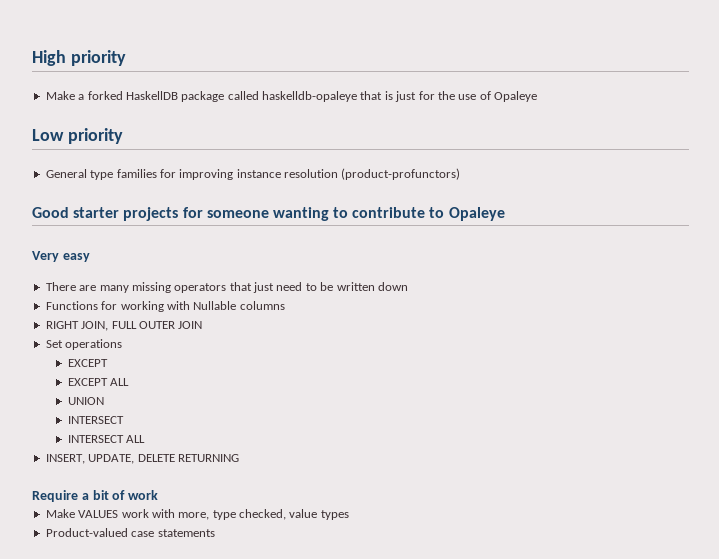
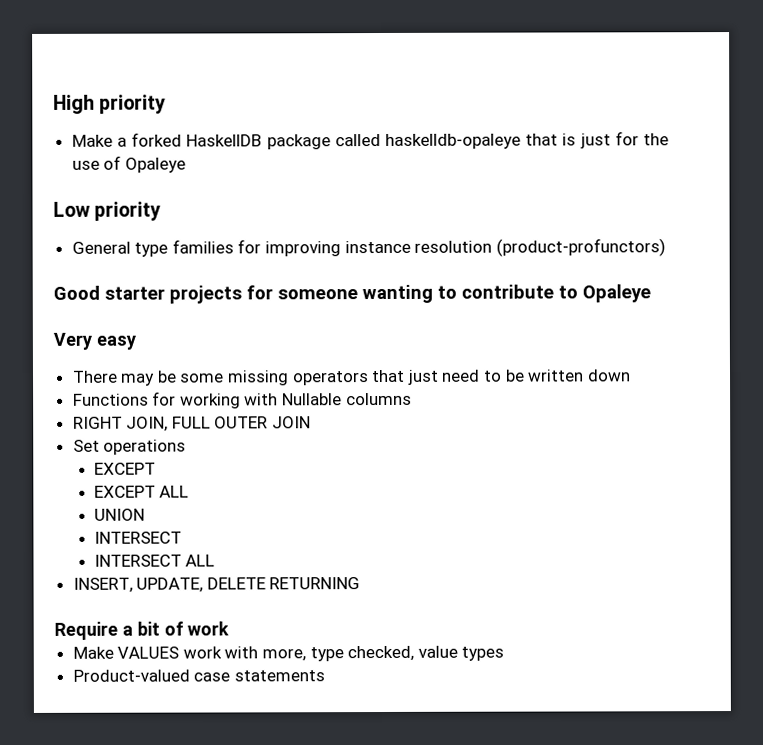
[79,285,129,293] are many -> [121,370,225,386] may be some

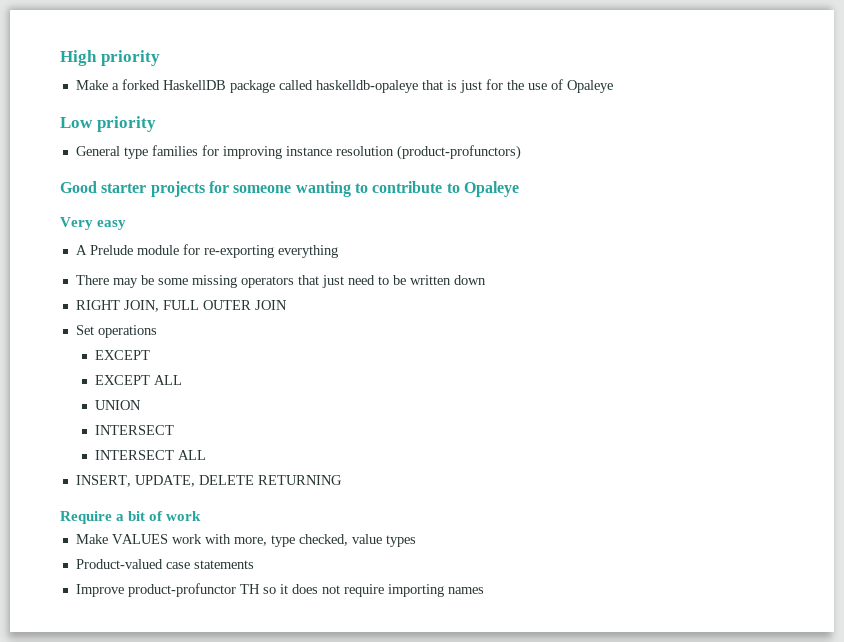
(136, 342) none -> [75,244,338,258] // A Prelude module for re-exporting everything
[72,391,412,409] // Functions for working with Nullable columns -> (486, 280) none
(325, 676) none -> [75,583,484,597] // Improve product-profunctor TH so it does not require importing names

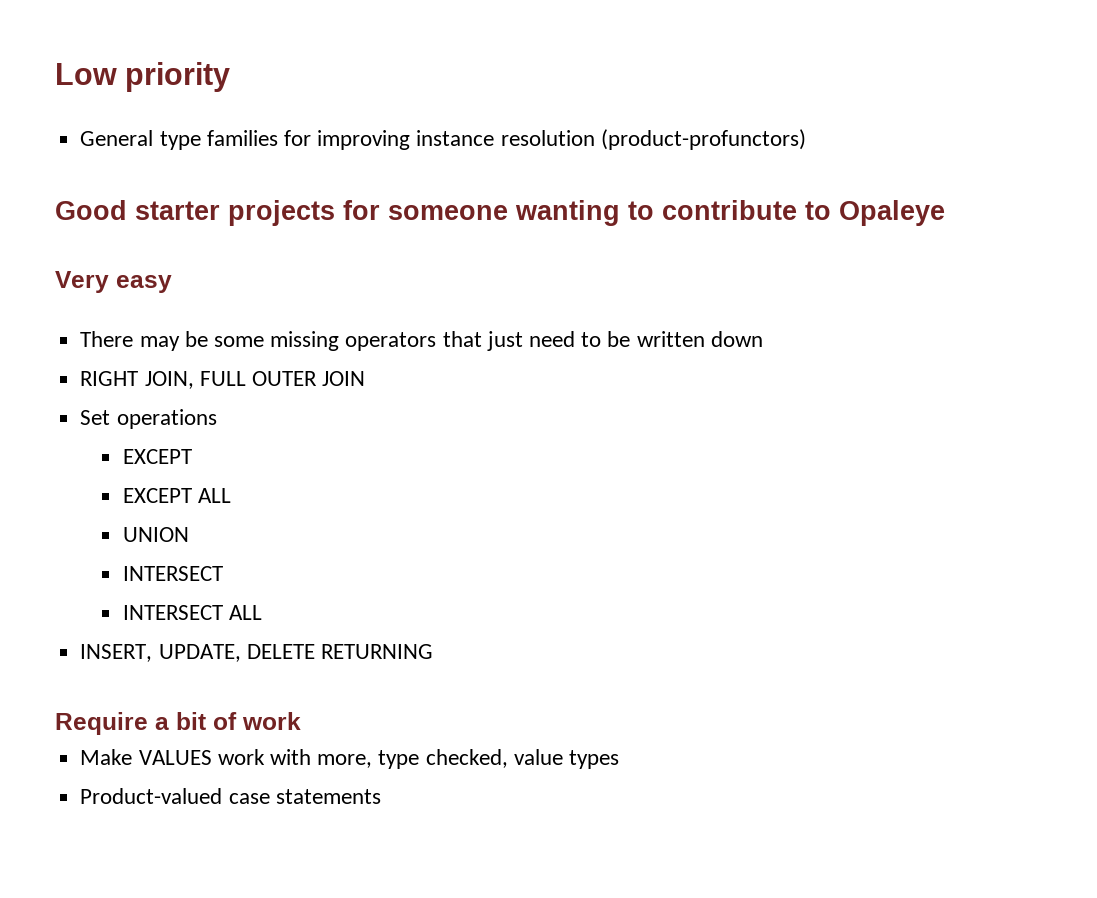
[60,50,160,66] [75,79,613,93] High priority // Make a forked HaskellDB package called haskelldb-opaleye that is just for the use of Opaleye // -> (55, 74) none
[75,244,338,258] // A Prelude module for re-exporting everything -> (172, 284) none
[75,583,484,597] // Improve product-profunctor TH so it does not require importing names -> (381, 796) none

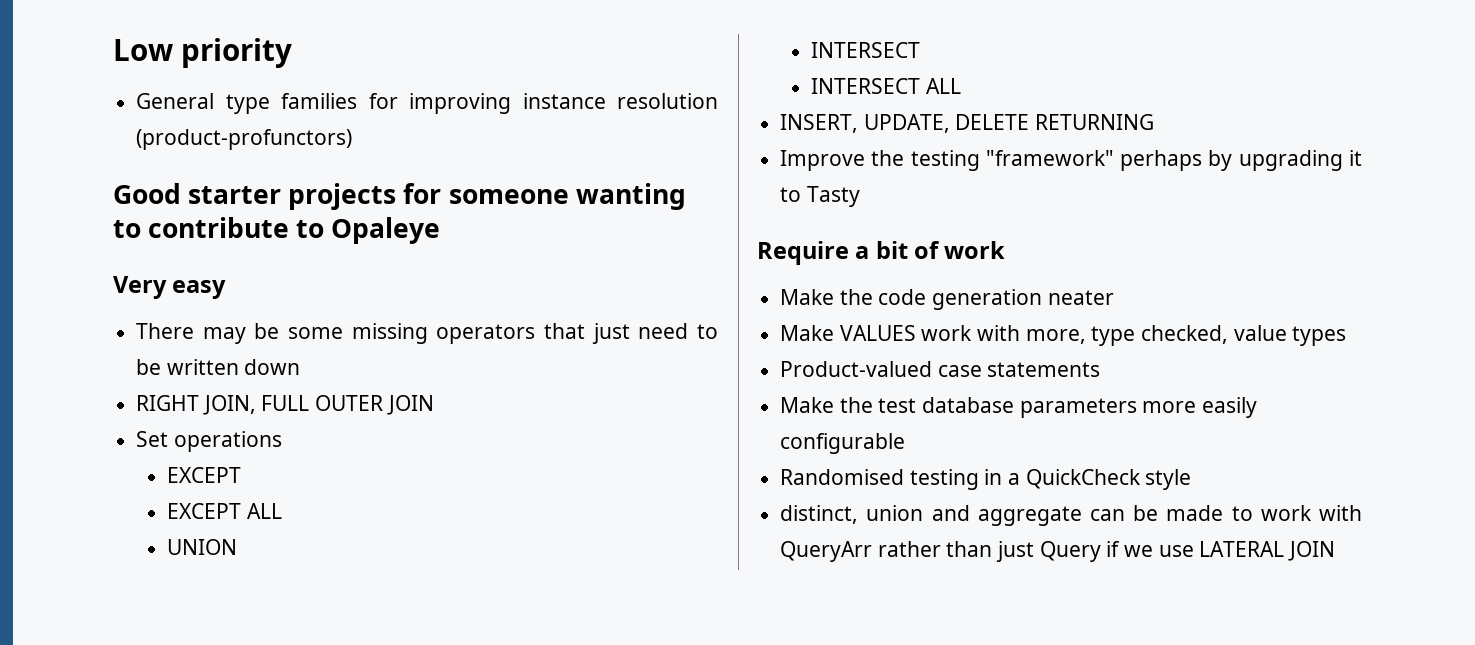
(433, 651) none -> [780,150,1362,171] [780,186,860,207] // Improve the testing "framework" perhaps by upgrading it to Tasty
(301, 721) none -> [780,289,1114,310] // Make the code generation neater
(381, 796) none -> [780,397,1258,418] [780,433,906,454] [780,469,1192,490] [780,505,1362,526] [780,541,1336,562] // Make the test database parameters more easily configurable // Randomised testing in a QuickCheck style // distinct, union and aggregate can be made to work with QueryArr rather than just Query if we use LATERAL JOIN

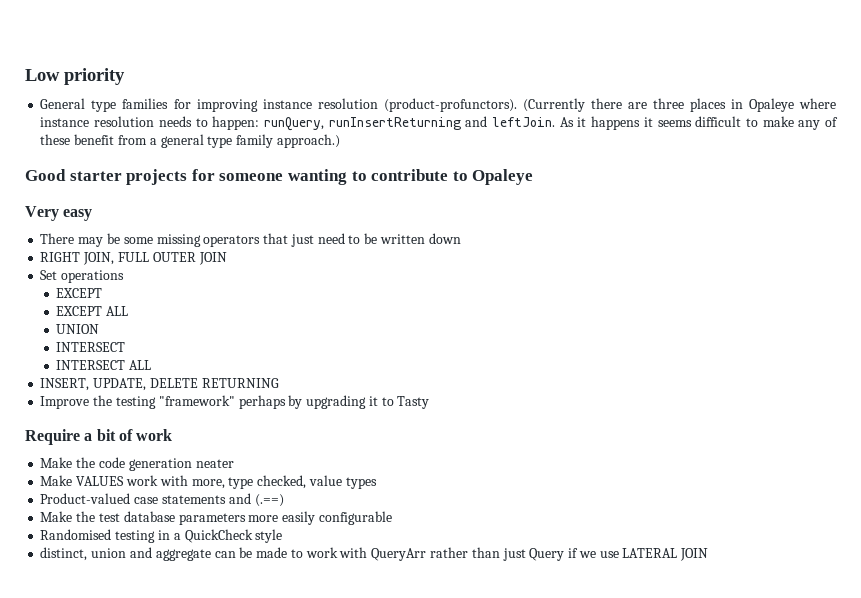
[136,129,353,150] (product-profunctors) -> [383,98,836,112] [40,116,839,131] [40,134,340,148] (product-profunctors). (Currently there are three places in Opaleye where instance resolution needs to happen: runQuery, runInsertReturning and leftJoin. As it happens it seems difficult to make any of these benefit from a general type family approach.)
(1101, 369) none -> [228,493,284,507] and (.==)

